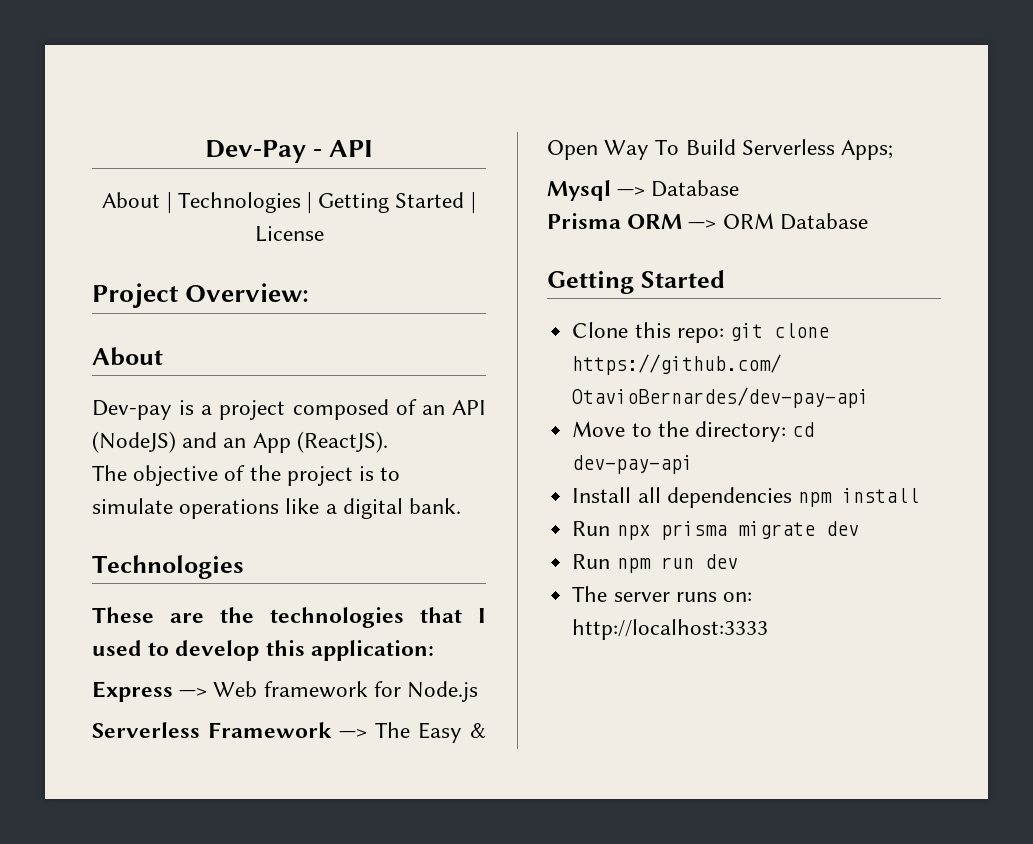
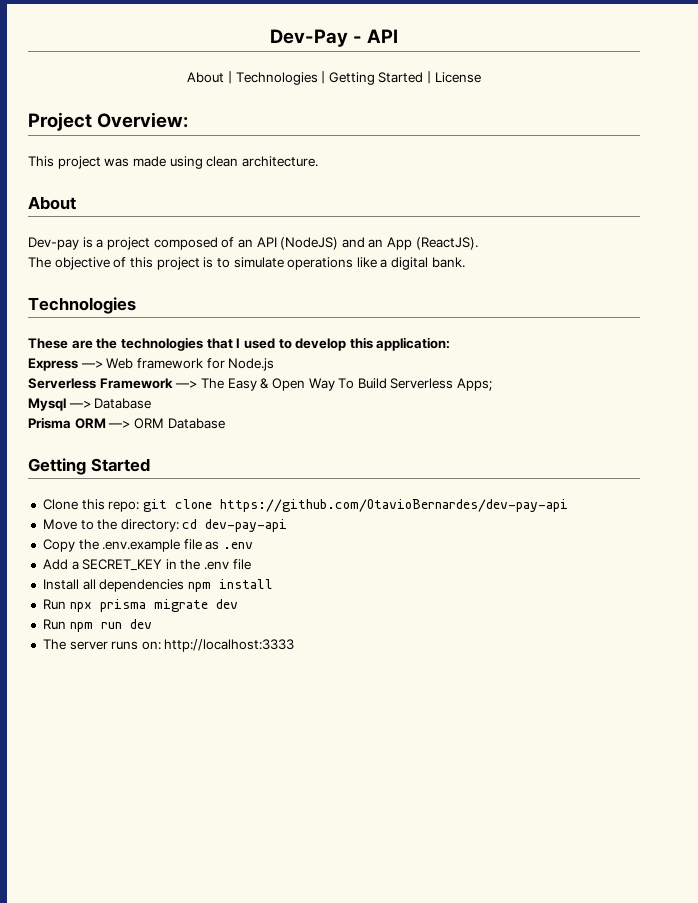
(310, 292) none -> [28,156,318,169] // This project was made using clean architecture.
[249,465,281,481] the -> [129,257,153,268] this
(694, 464) none -> [42,539,254,552] [42,559,251,571] // Copy the .env.example file as .env // Add a SECRET_KEY in the .env file

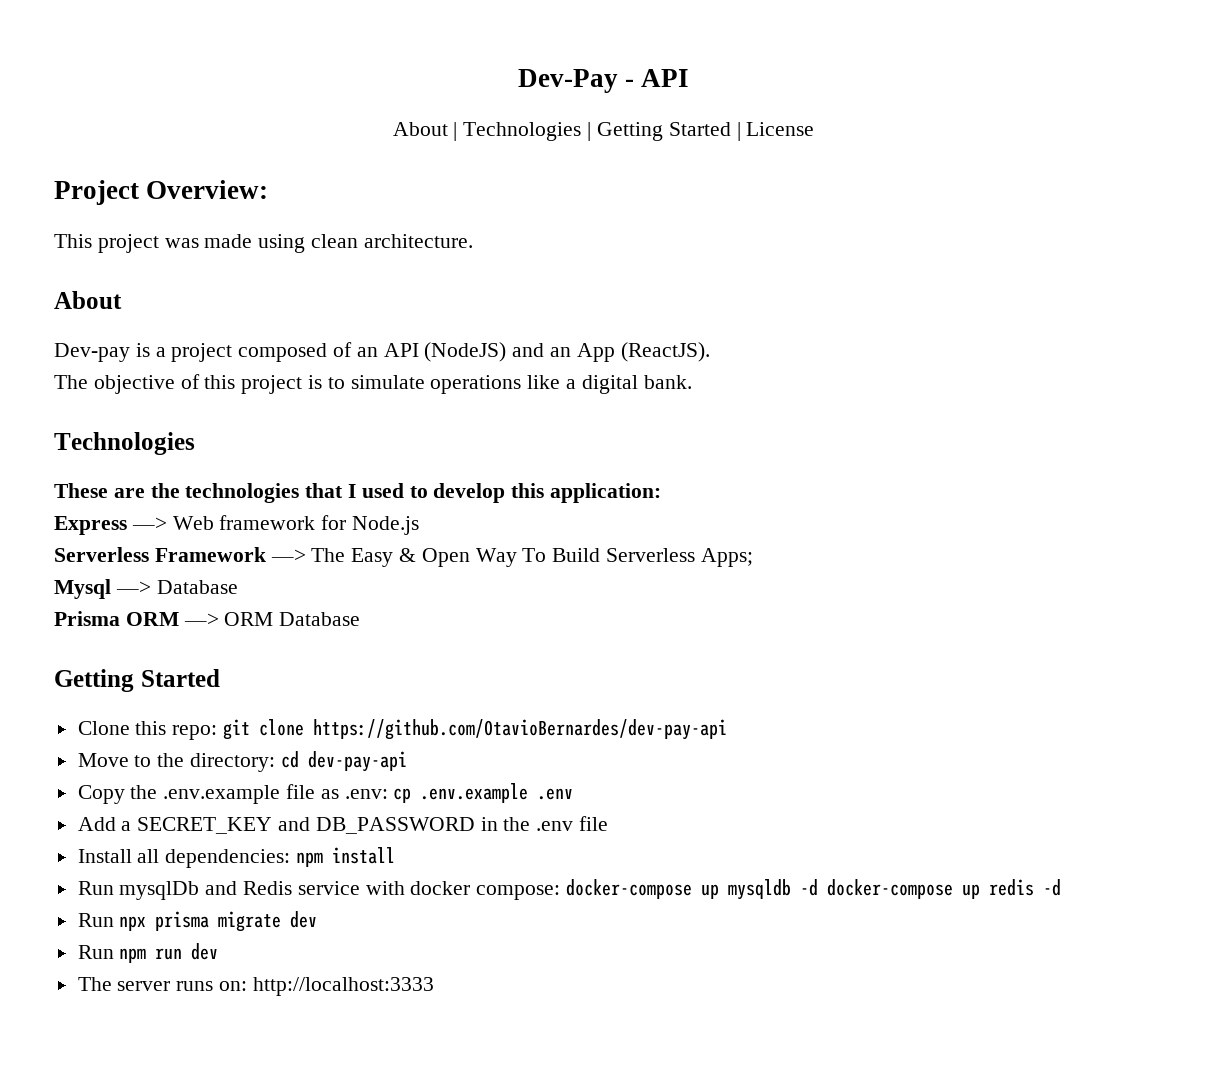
(220, 545) none -> [344,783,529,803] .env: cp .env.example
(163, 565) none -> [278,817,475,834] and DB_PASSWORD
[99,579,185,592] dependencies -> [165,849,291,868] dependencies:
(273, 584) none -> [77,879,1062,900] // Run mysqlDb and Redis service with docker compose: docker-compose up mysqldb -d docker-compose up redis -d

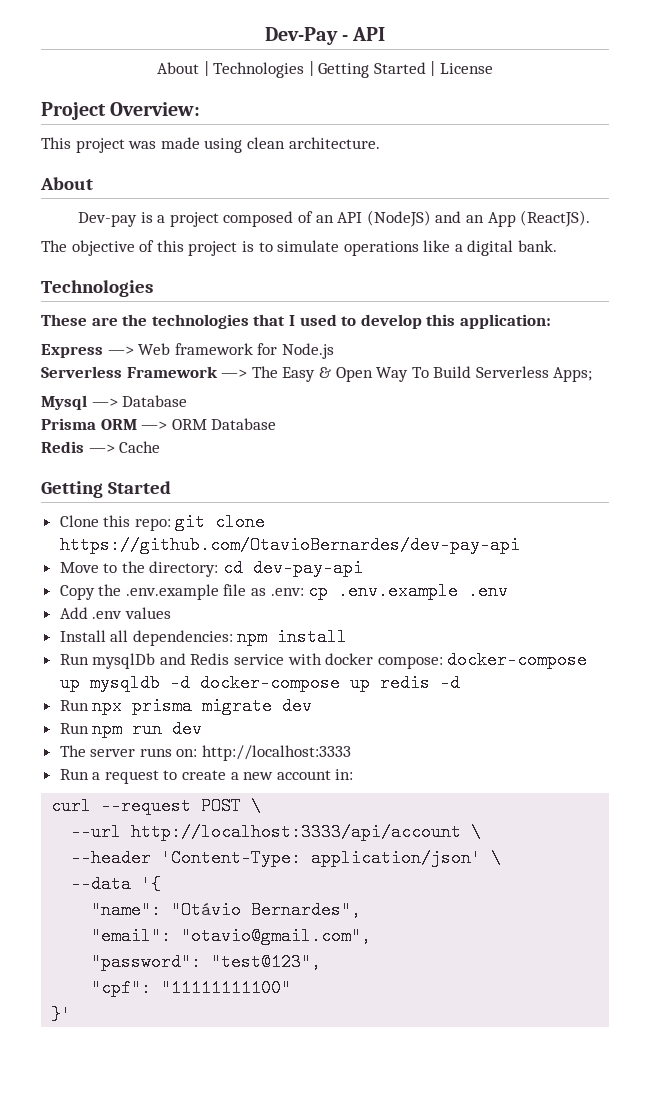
(361, 619) none -> [41,441,161,453] // Redis —> Cache
[121,816,609,834] a SECRET_KEY and DB_PASSWORD in the .env file -> [92,607,171,619] .env values
(434, 986) none -> [59,769,354,784] [51,797,262,815] [71,823,482,841] [71,849,502,867] [71,875,162,893] [91,901,362,919] [91,927,372,945] [91,953,322,971] [91,979,292,997] [51,1005,72,1023] // Run a request to create a new account in: // curl --request POST \ // --url http://localhost:3333/api/account \ // --header 'Content-Type: application/json' \ // --data '{ // "name": "Otávio Bernardes", // "email": "otavio@gmail.com", // "password": "test@123", // "cpf": "11111111100" // }'

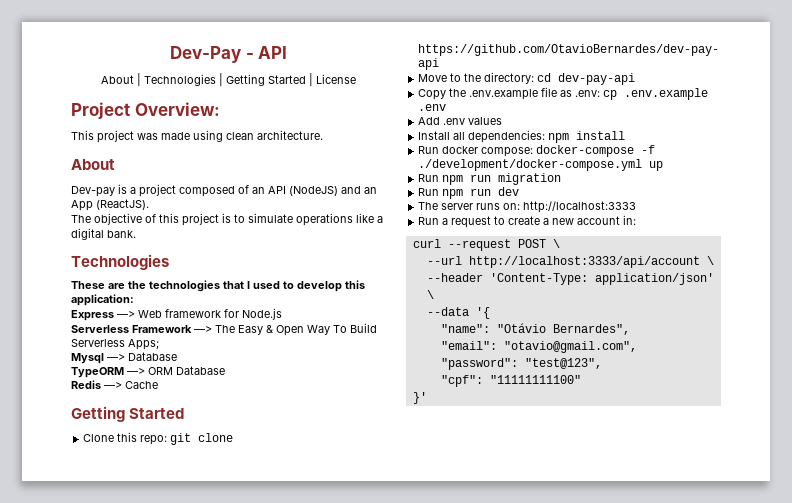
[41,418,137,430] Prisma ORM -> [71,367,124,378] TypeORM
[92,653,322,669] mysqlDb and Redis service with -> (440, 150) none
[59,674,460,692] [59,697,313,715] up mysqldb -d docker-compose up redis -d // Run npx prisma migrate dev -> [641,145,656,154] [418,159,664,171] [418,173,562,185] -f ./development/docker-compose.yml up // Run npm run migration

